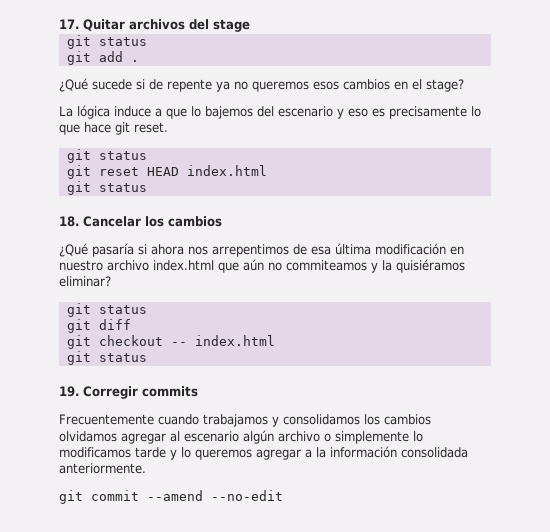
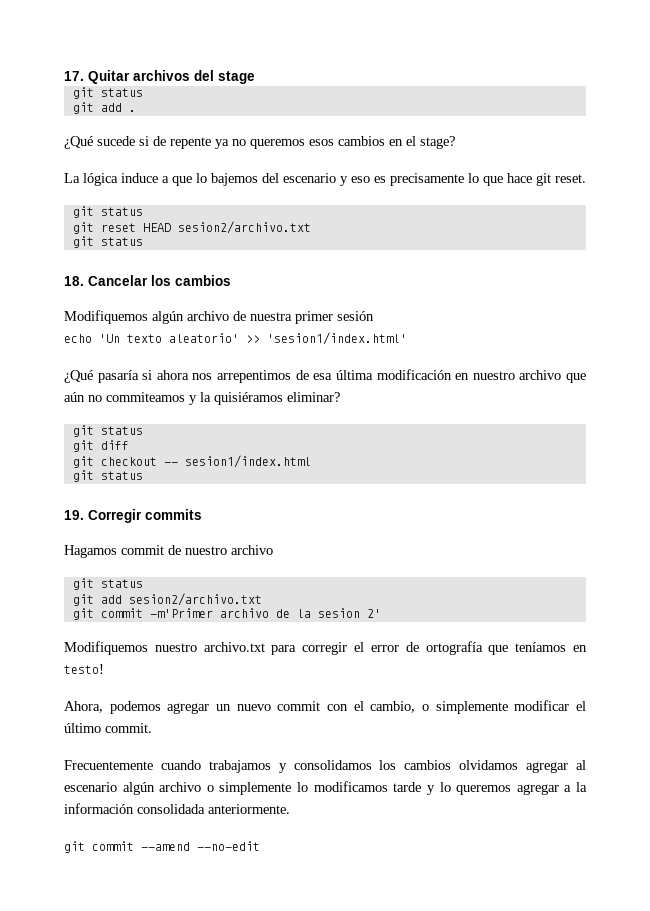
[186,165,267,176] index.html -> [177,221,311,234] sesion2/archivo.txt
(222, 221) none -> [64,310,374,324] [64,332,407,345] // Modifiquemos algún archivo de nuestra primer sesión // echo 'Un texto aleatorio' >> 'sesion1/index.html'
[153,260,214,271] index.html -> (562, 375) none
[194,335,275,346] index.html -> [184,455,311,468] sesion1/index.html
(198, 391) none -> [64,545,273,558] [72,578,143,590] [72,593,262,606] [72,608,381,620] [64,641,587,655] [64,664,104,674] [64,700,586,714] [64,723,152,733] // Hagamos commit de nuestro archivo // git status // git add sesion2/archivo.txt // git commit -m'Primer archivo de la sesion 2' // Modifiquemos nuestro archivo.txt para corregir el error de ortografía que teníamos en testo! // Ahora, podemos agregar un nuevo commit con el cambio, o simplemente modificar el último commit.

